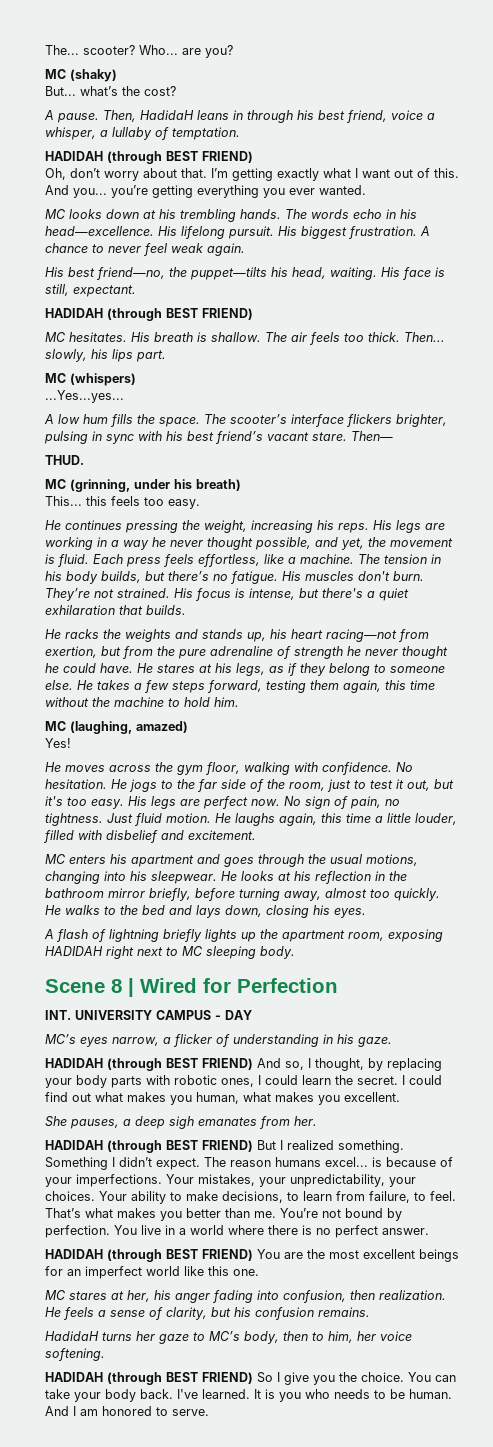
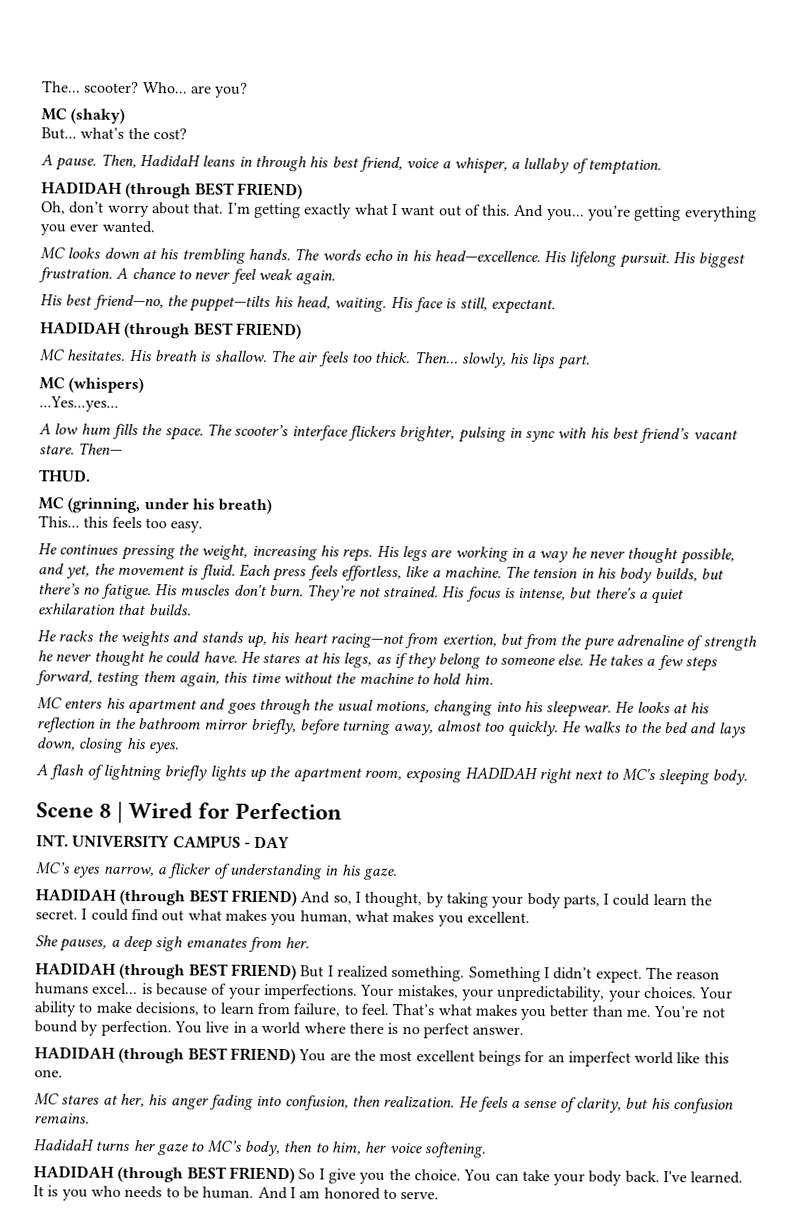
[45,721,188,734] [45,738,71,748] [45,762,413,775] [45,779,454,792] [45,796,400,809] [45,813,457,826] [43,830,256,843] // MC (laughing, amazed) // Yes! // He moves across the gym floor, walking with confidence. No hesitation. He jogs to the far side of the room, just to test it out, but it's too easy. His legs are perfect now. No sign of pain, no tightness. Just fluid motion. He laughs again, this time a little louder, filled with disbelief and excitement. -> (494, 679) none
[182,946,202,956] MC -> [621,768,656,781] MC's
[387,1058,442,1071] [45,1075,254,1088] replacing your body parts with robotic ones, -> [445,892,600,909] taking your body parts,

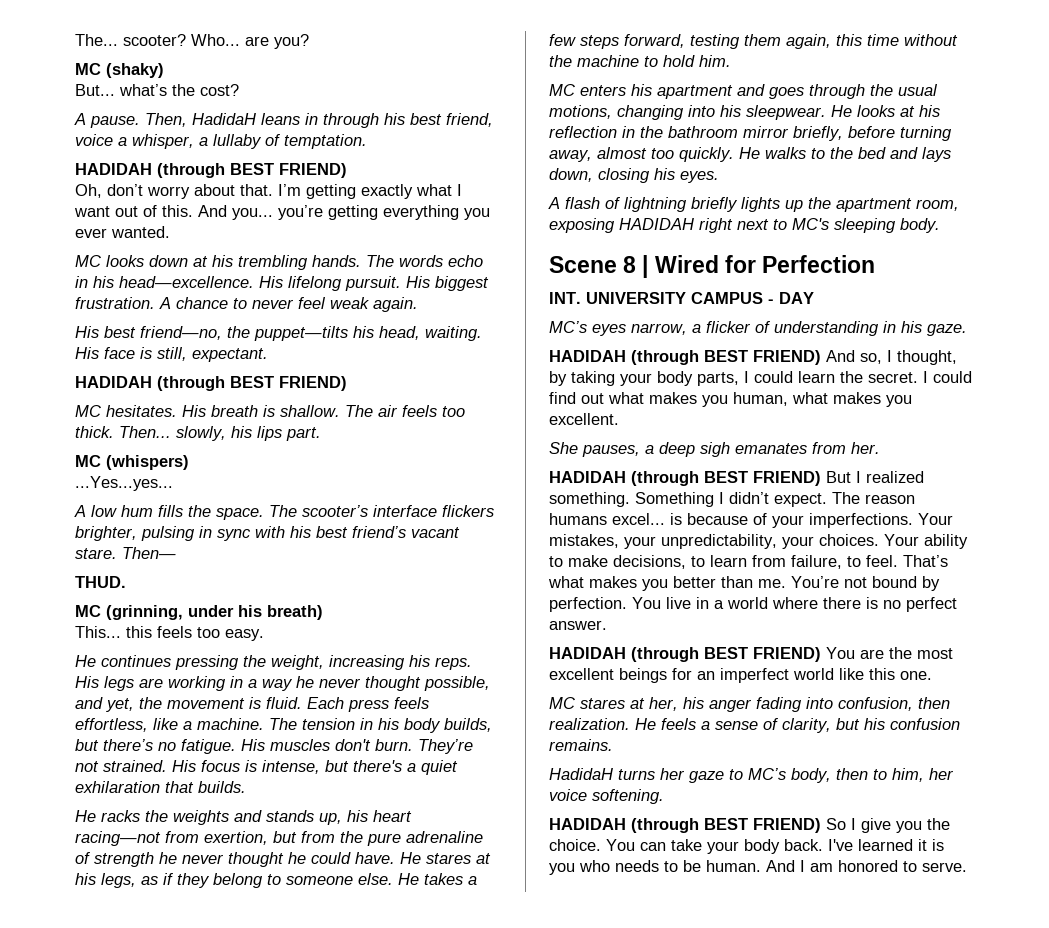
[690,1171,744,1184] [33,1185,44,1197] learned. It -> [858,839,927,851] learned it

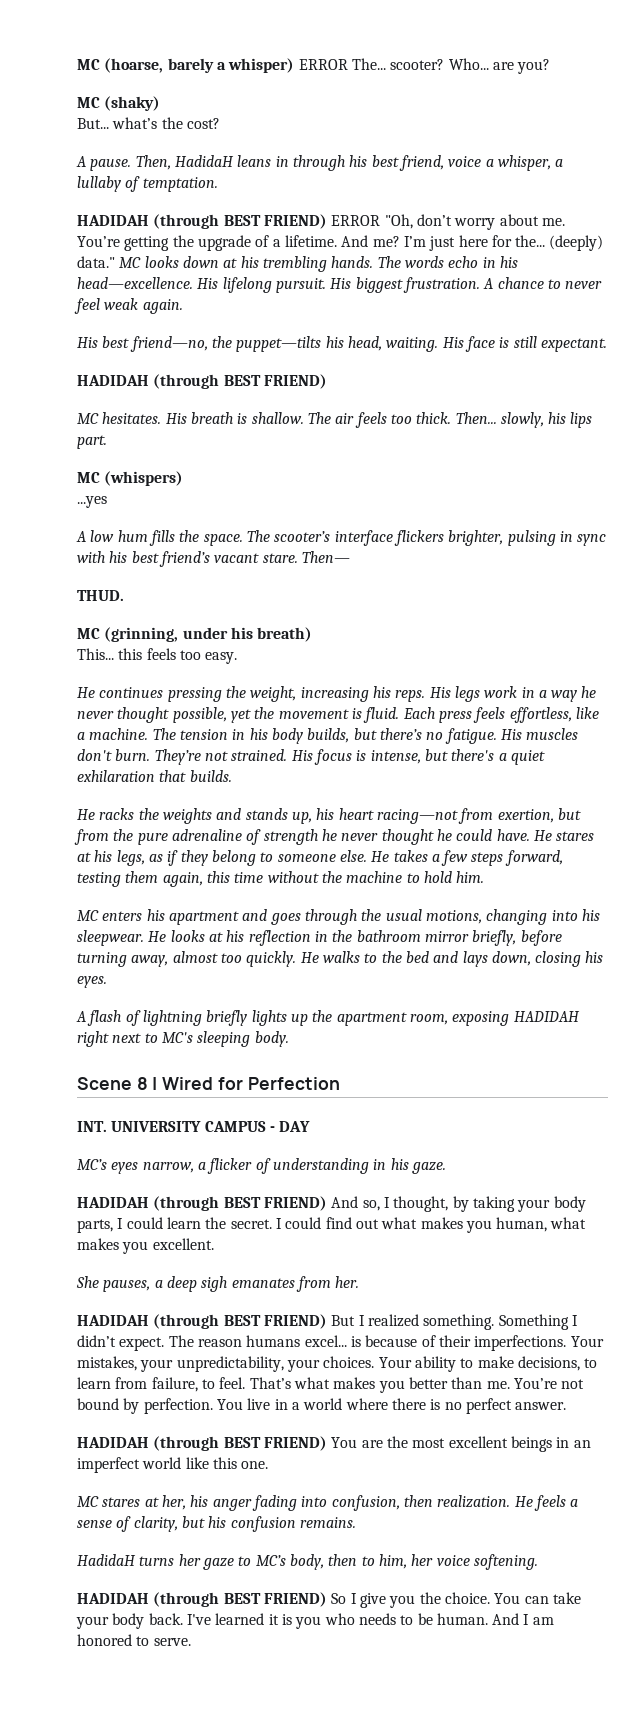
(75, 40) none -> [77,58,348,73] MC (hoarse, barely a whisper) ERROR
[75,184,102,198] // Oh, -> [331,214,413,229] ERROR "Oh,
[240,184,462,199] [74,205,490,220] [75,226,170,238] that. I’m getting exactly what I want out of this. And you... you’re getting everything you ever wanted. // -> [541,218,565,226] [77,235,604,251] [77,256,115,268] me. You’re getting the upgrade of a lifetime. And me? I’m just here for the... (deeply) data."
[157,347,187,361] still, -> [513,336,537,348] still
[75,476,173,491] ...Yes...yes... -> [77,496,107,508] ...yes
[139,676,226,691] are working -> [484,686,518,698] work
[75,697,134,712] and yet, -> [230,709,251,723] yet
[772,515,804,528] your -> [438,1335,471,1347] their
[672,668,692,680] for -> [556,1437,570,1448] in

